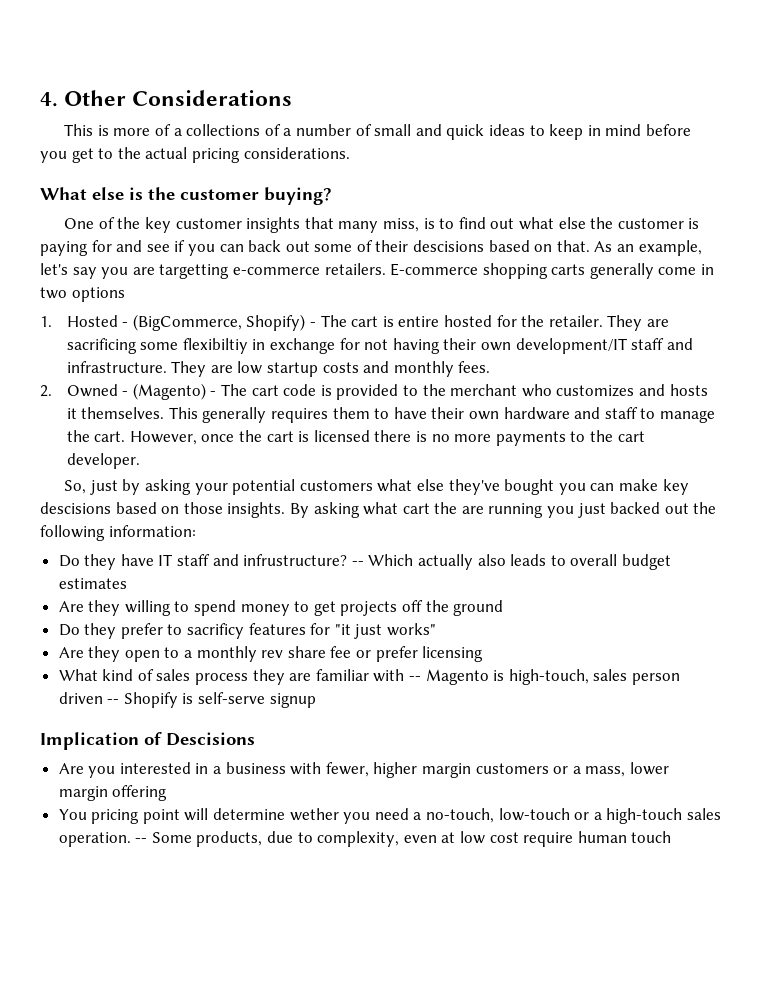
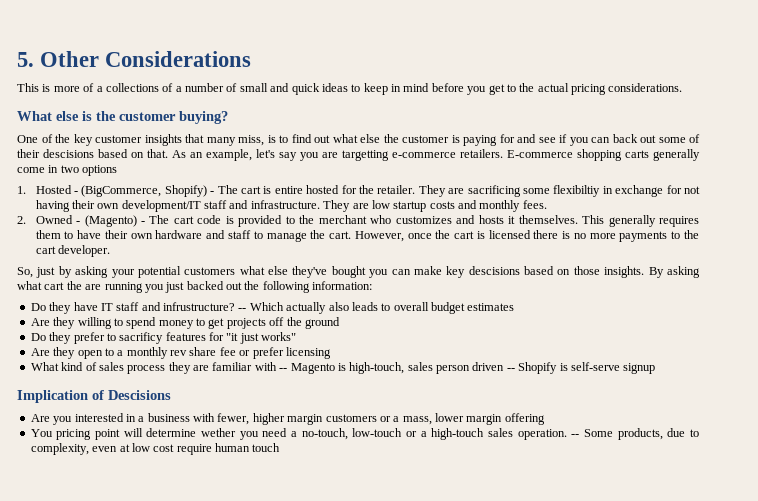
[40,92,58,107] 4. -> [17,52,34,67] 5.

